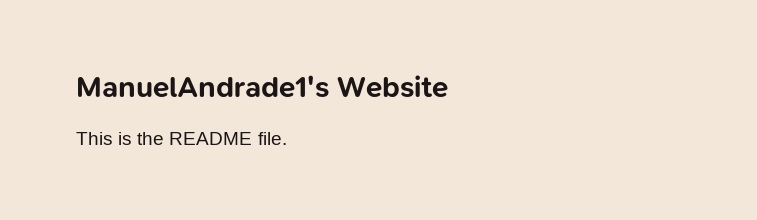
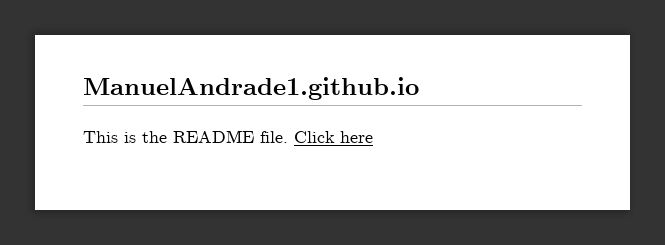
[76,75,449,98] ManuelAndrade1's Website -> [83,77,419,100] ManuelAndrade1.github.io
(287, 138) none -> [294,131,373,143] Click here

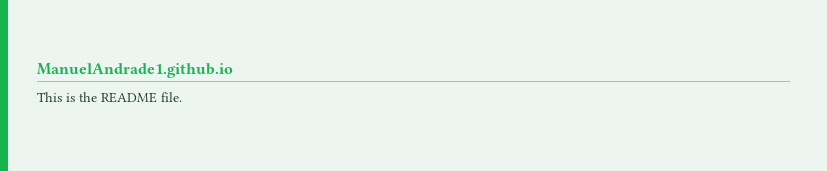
[294,131,373,143] Click here -> (182, 97) none

